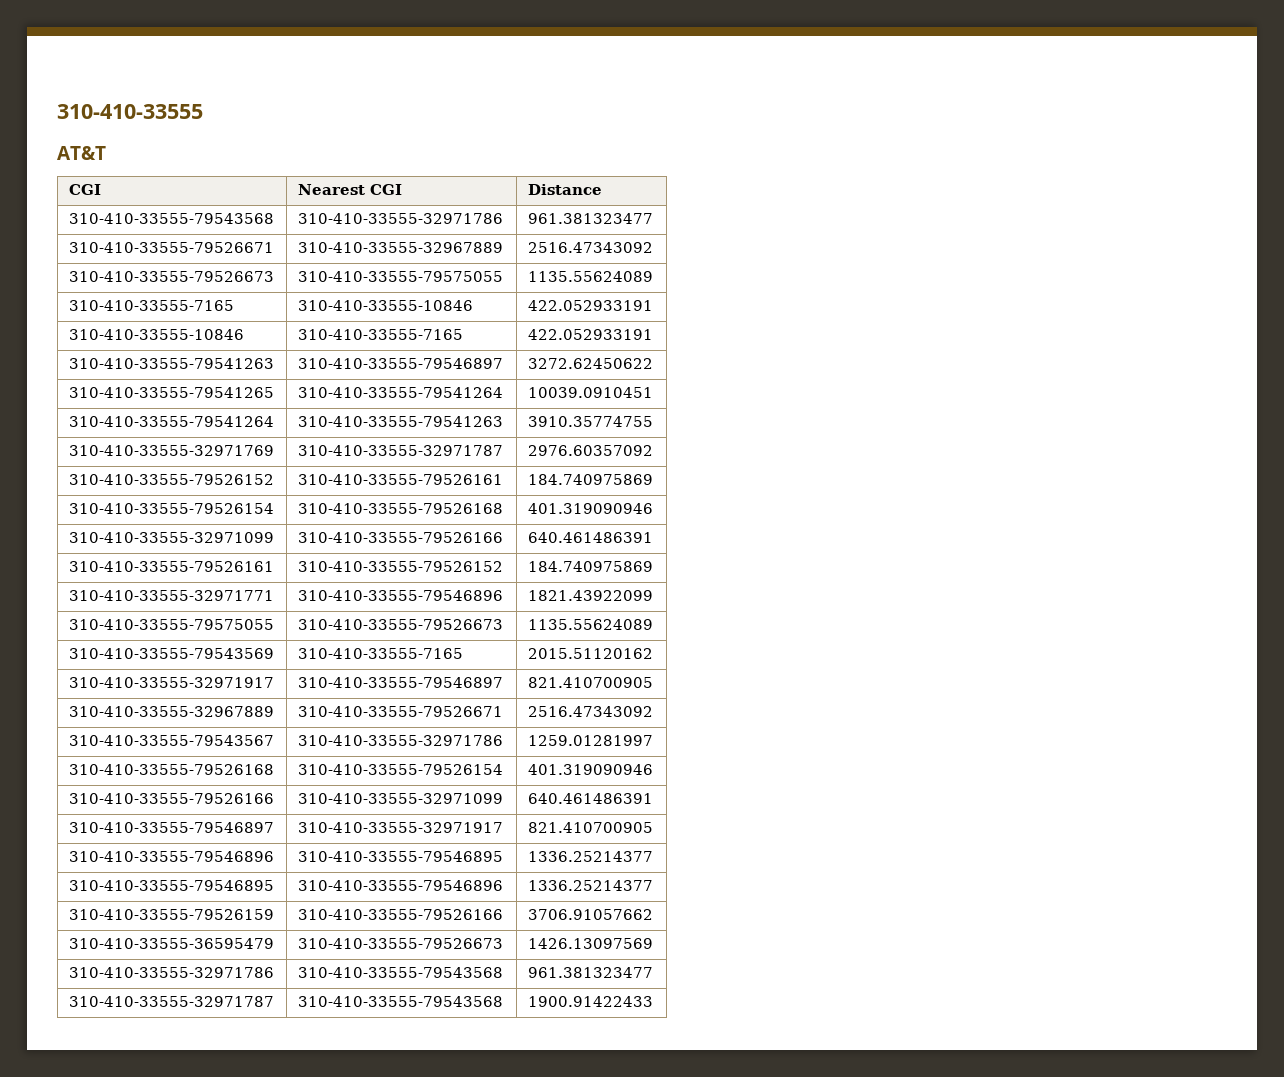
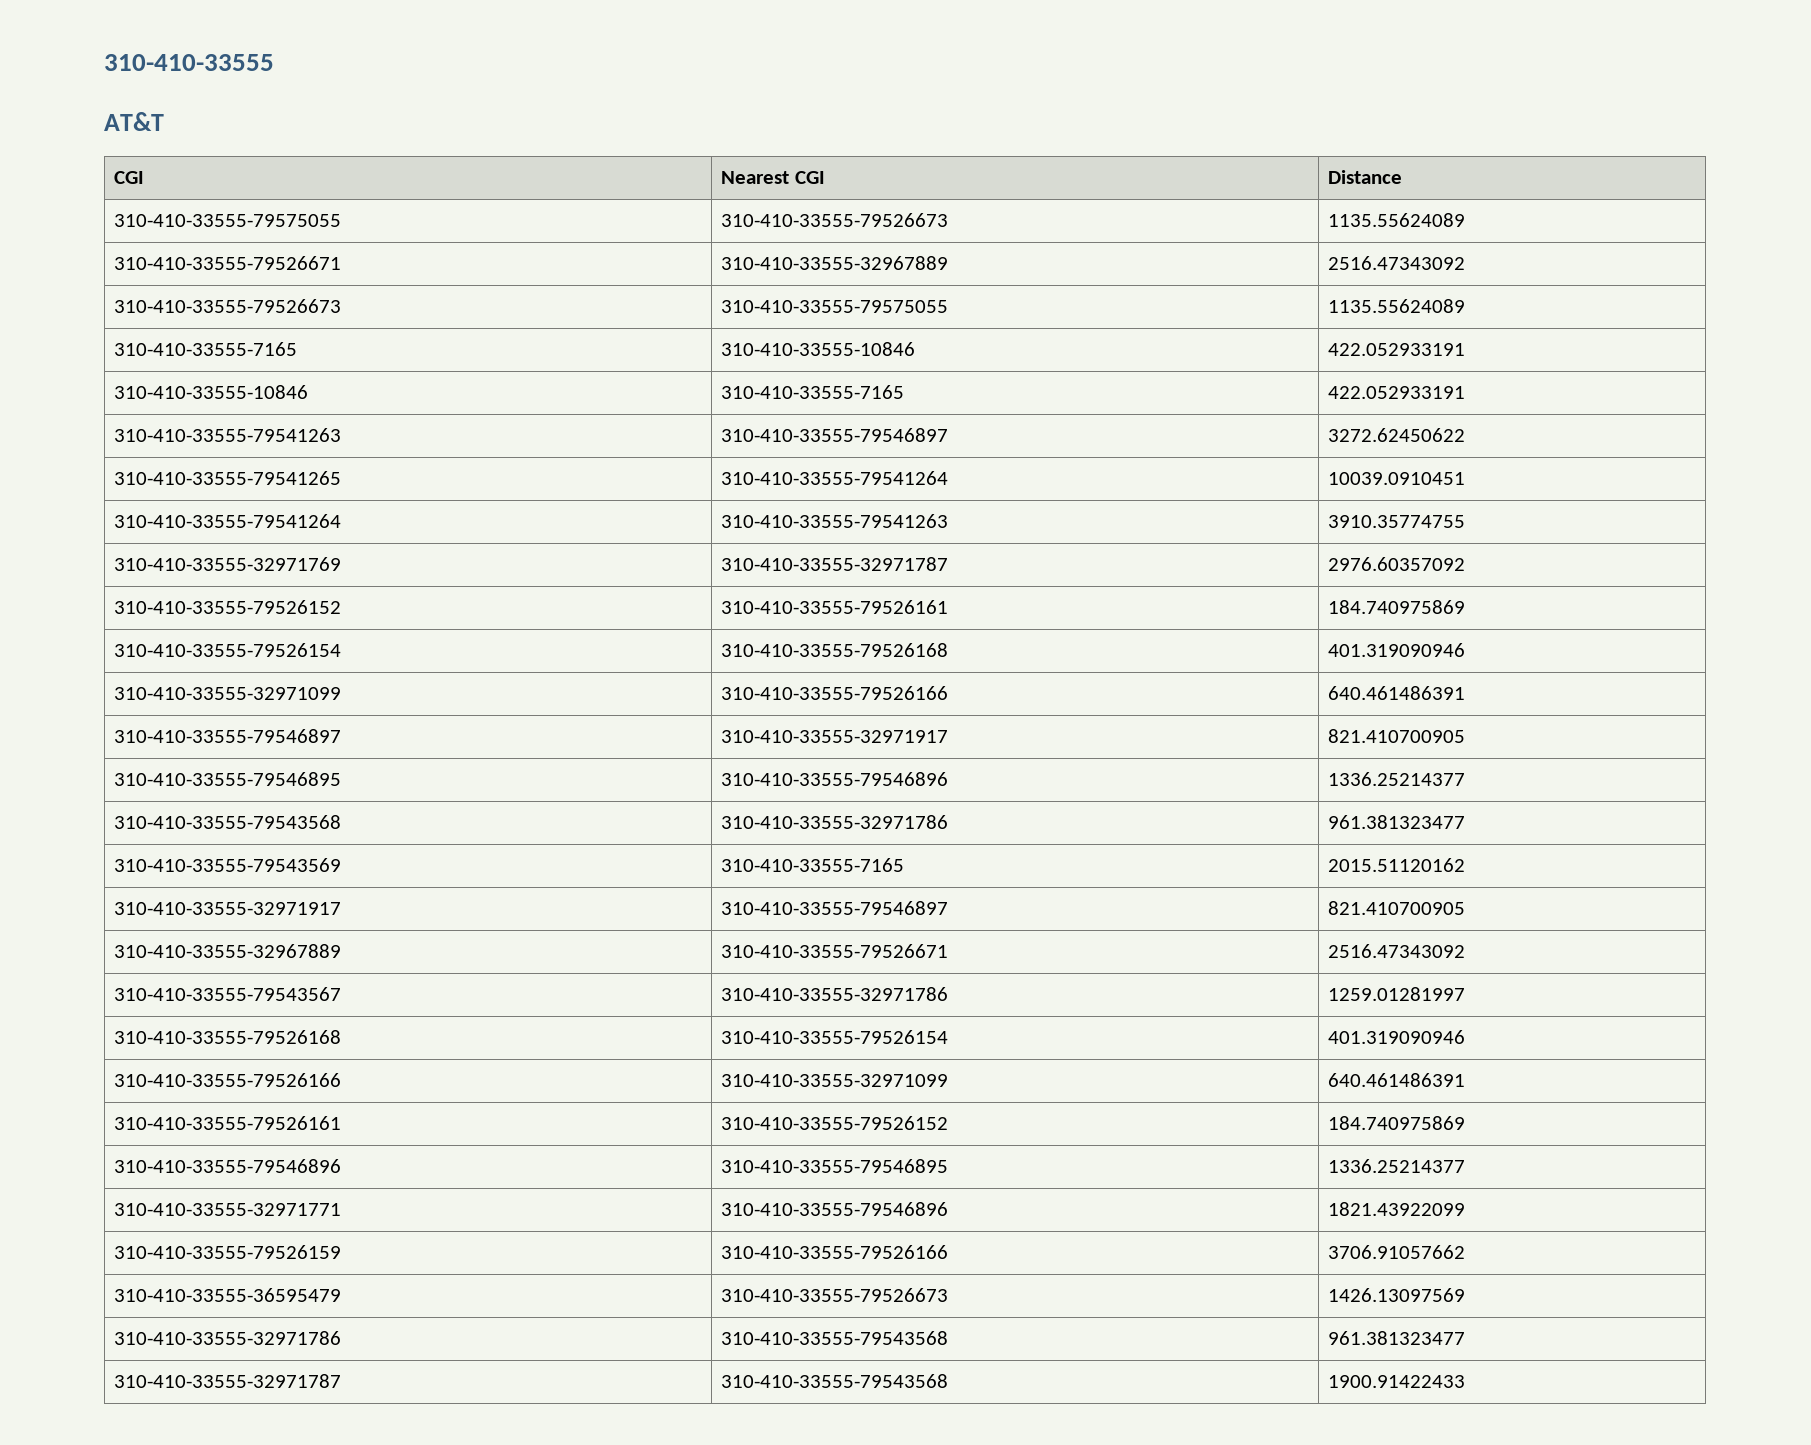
[68,213,274,224] [297,213,503,224] [527,213,653,224] 310-410-33555-79543568 | 310-410-33555-32971786 | 961.381323477 -> [114,214,342,227] [721,213,949,227] [1328,213,1466,227] 310-410-33555-79575055 | 310-410-33555-79526673 | 1135.55624089
[68,561,274,572] [297,561,503,572] [527,561,653,572] [68,590,274,601] [297,590,503,601] [527,590,653,601] [68,619,274,630] [297,619,503,630] [527,619,653,630] 310-410-33555-79526161 | 310-410-33555-79526152 | 184.740975869 // 310-410-33555-32971771 | 310-410-33555-79546896 | 1821.43922099 // 310-410-33555-79575055 | 310-410-33555-79526673 | 1135.55624089 -> [114,729,342,743] [721,730,949,743] [1328,729,1466,743] [114,772,342,786] [721,772,949,786] [1328,772,1466,786] [114,815,342,829] [721,815,949,829] [1328,815,1466,829] 310-410-33555-79546897 | 310-410-33555-32971917 | 821.410700905 // 310-410-33555-79546895 | 310-410-33555-79546896 | 1336.25214377 // 310-410-33555-79543568 | 310-410-33555-32971786 | 961.381323477
[68,822,274,833] [297,822,503,833] [527,822,653,833] 310-410-33555-79546897 | 310-410-33555-32971917 | 821.410700905 -> [114,1116,342,1130] [721,1116,949,1130] [1328,1116,1466,1130] 310-410-33555-79526161 | 310-410-33555-79526152 | 184.740975869
[68,880,274,891] [297,880,503,891] [527,880,653,891] 310-410-33555-79546895 | 310-410-33555-79546896 | 1336.25214377 -> [114,1203,342,1216] [721,1202,949,1216] [1328,1202,1466,1216] 310-410-33555-32971771 | 310-410-33555-79546896 | 1821.43922099

